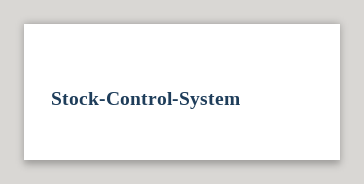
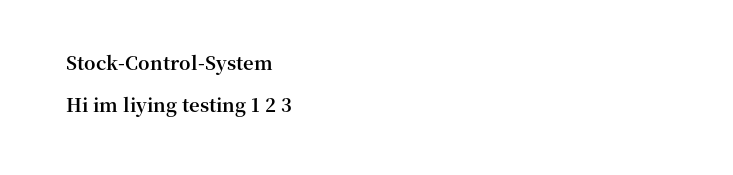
(240, 100) none -> [66,96,292,117] // Hi im liying testing 1 2 3

